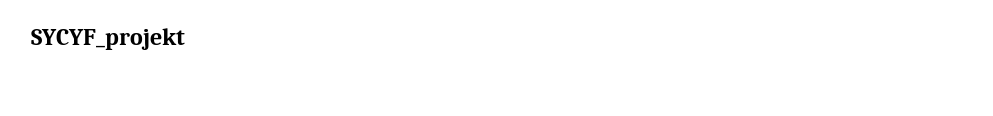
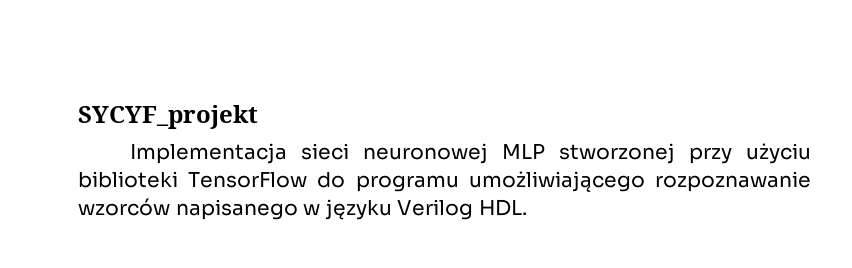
(185, 39) none -> [130,143,811,164] [78,171,811,192] [78,198,527,220] // Implementacja sieci neuronowej MLP stworzonej przy użyciu biblioteki TensorFlow do programu umożliwiającego rozpoznawanie wzorców napisanego w języku Verilog HDL.

